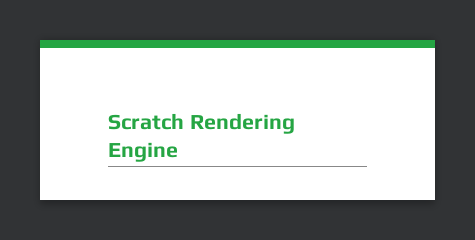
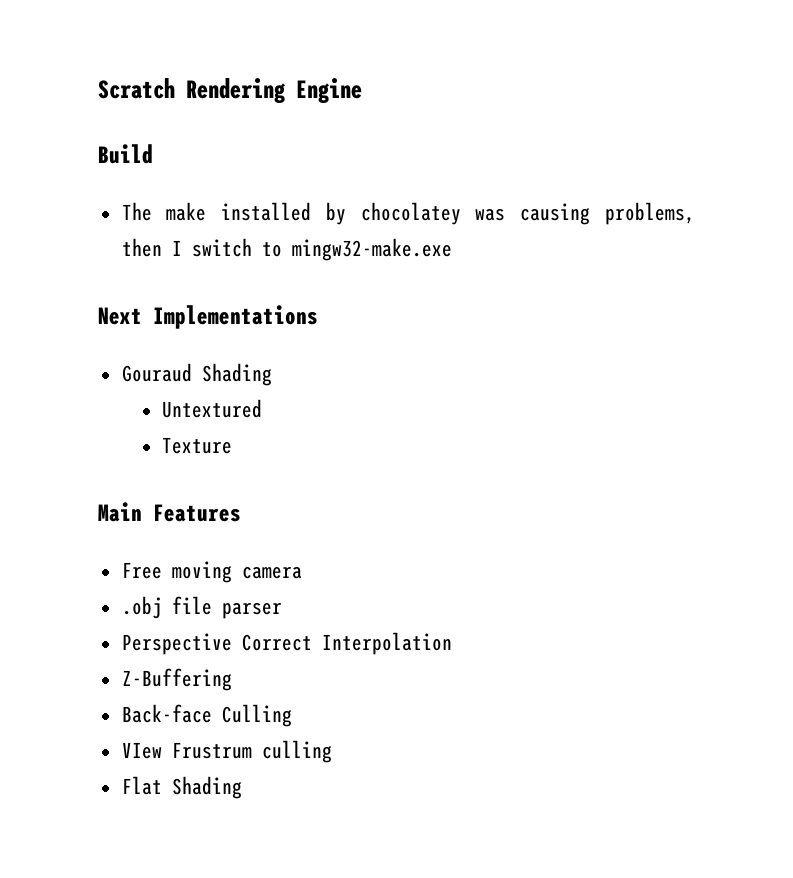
(178, 152) none -> [98,144,153,164] [121,202,695,225] [121,238,452,261] [98,305,318,329] [121,363,272,386] [162,399,263,418] [162,437,233,454] [98,502,241,522] [121,561,302,583] [121,596,282,619] [121,632,452,655] [121,668,232,691] [121,704,292,727] [121,740,332,763] [121,776,242,799] // Build // The make installed by chocolatey was causing problems, then I switch to mingw32-make.exe // Next Implementations // Gouraud Shading // Untextured // Texture // Main Features // Free moving camera // .obj file parser // Perspective Correct Interpolation // Z-Buffering // Back-face Culling // VIew Frustrum culling // Flat Shading

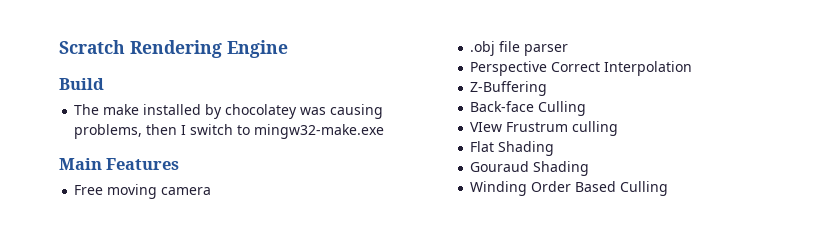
[98,305,318,329] [121,363,272,386] [162,399,263,418] [162,437,233,454] // Next Implementations // Gouraud Shading // Untextured // Texture -> (385, 131) none
(242, 787) none -> [470,161,590,176] [470,181,669,196] // Gouraud Shading // Winding Order Based Culling

